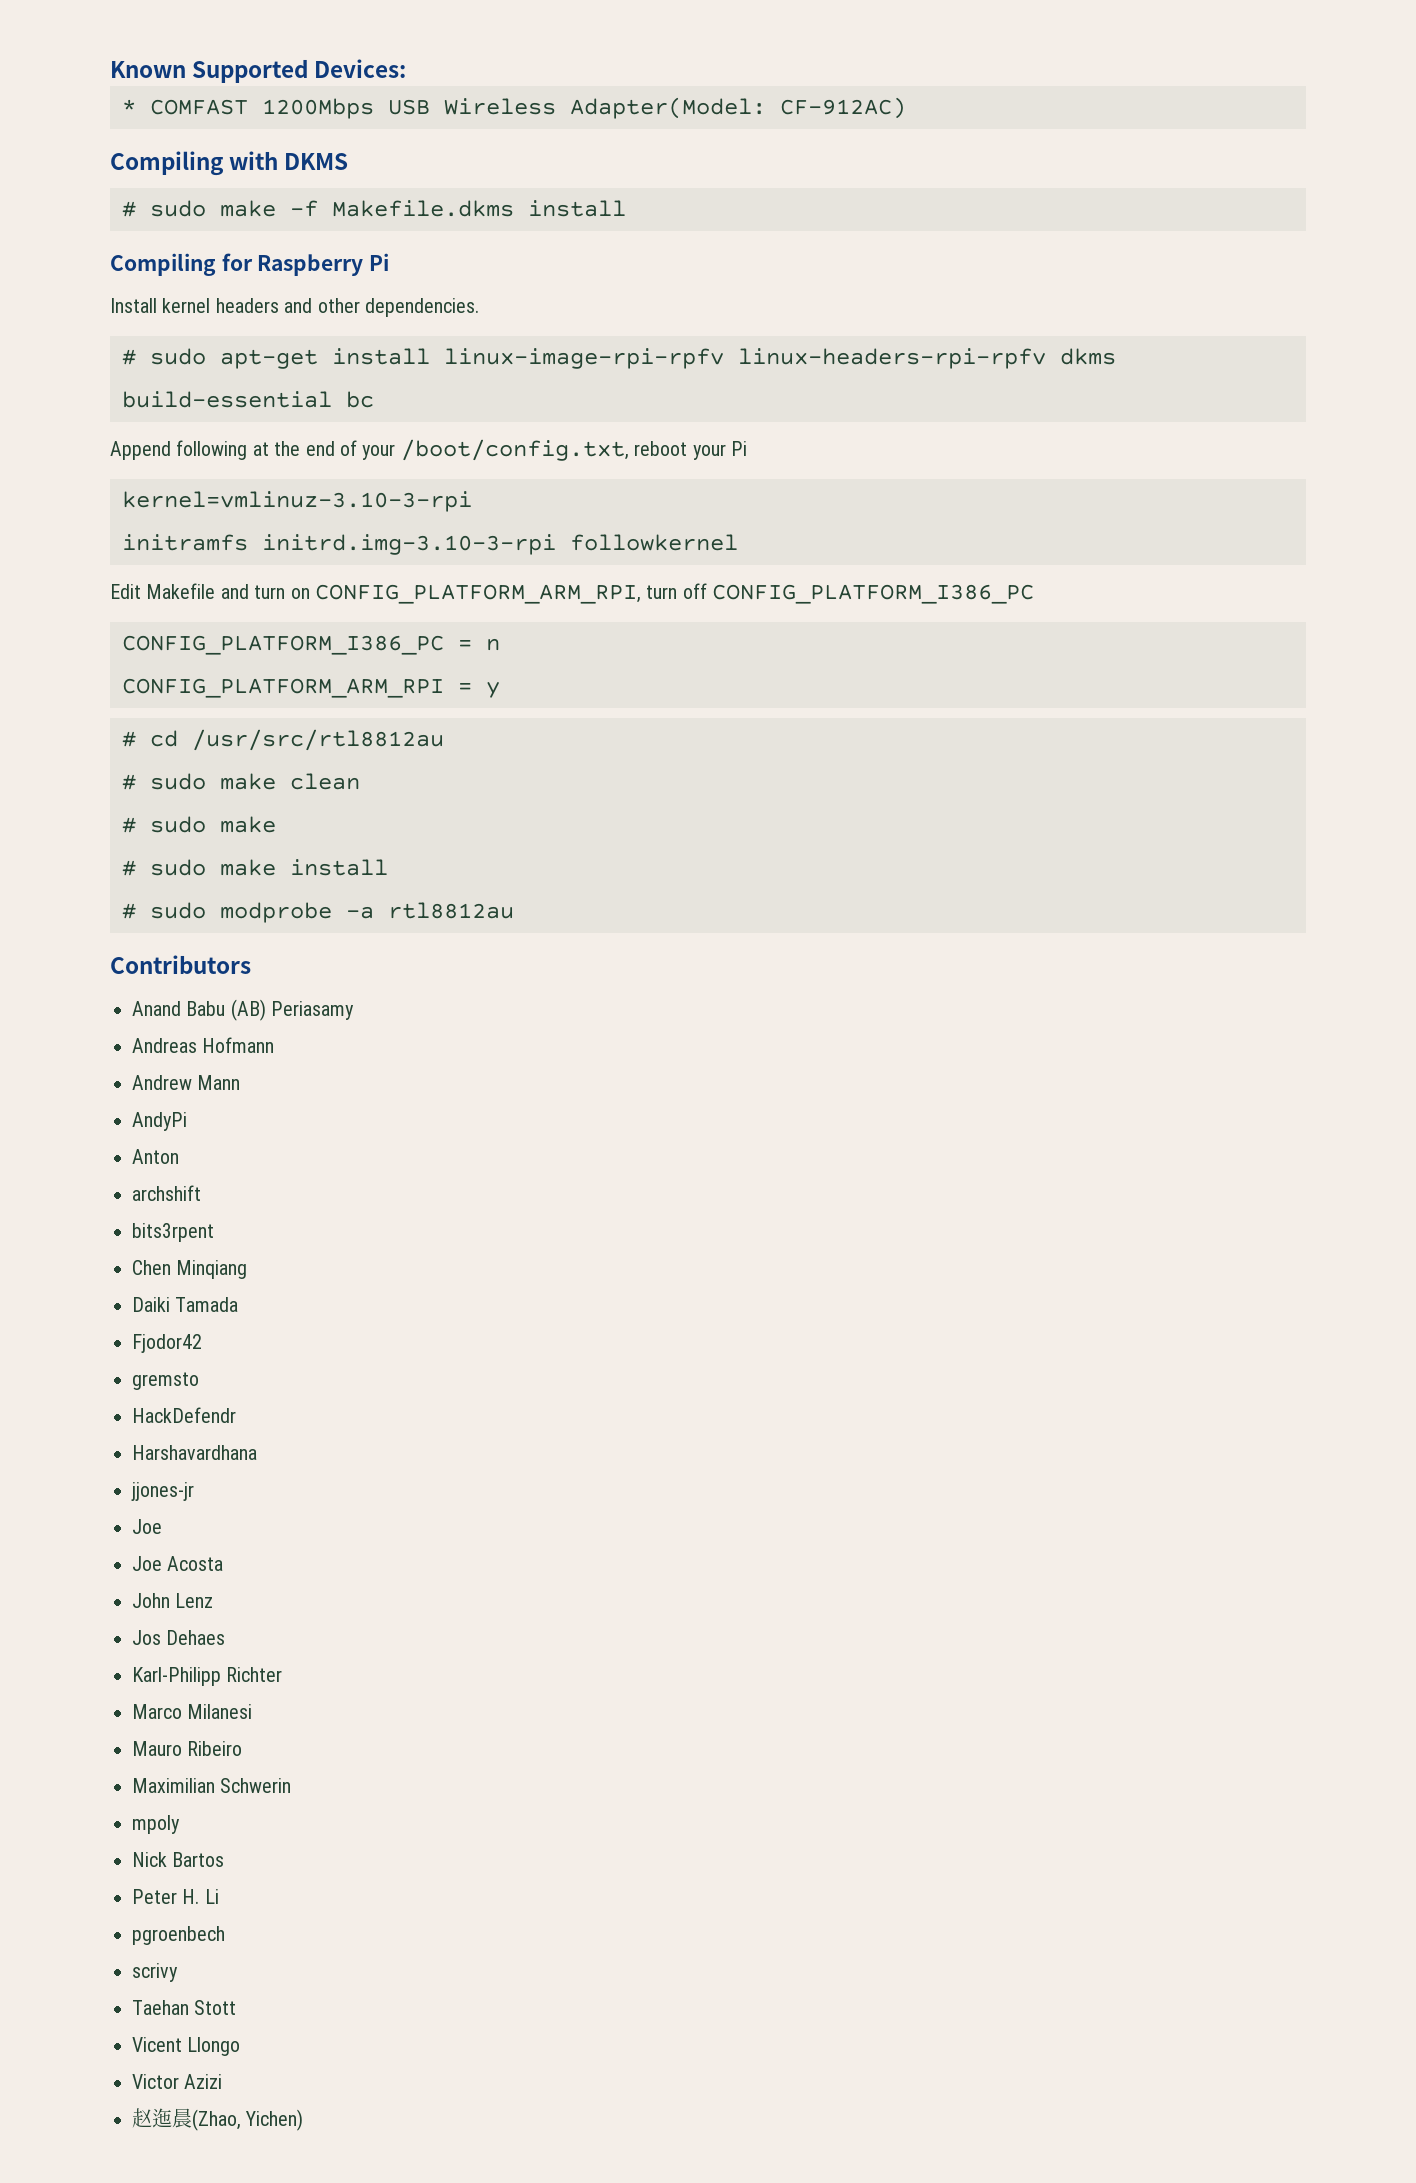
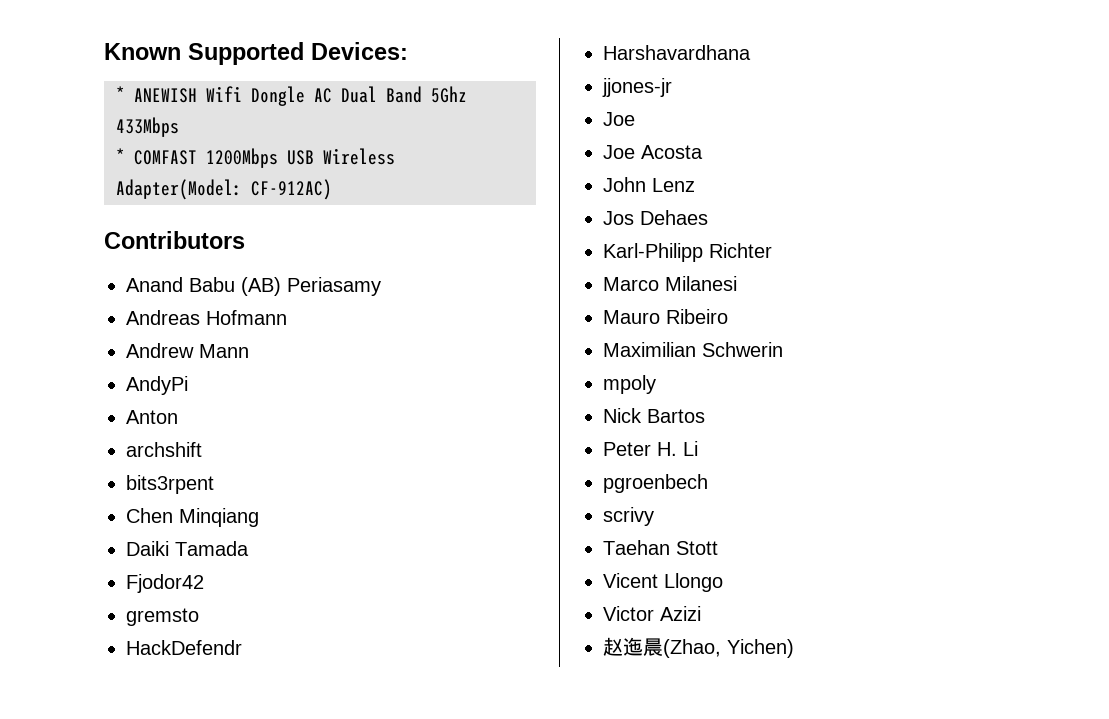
(407, 68) none -> [116,86,467,106] [116,117,179,137] // * ANEWISH Wifi Dongle AC Dual Band 5Ghz 433Mbps
[110,151,349,176] [122,200,626,217] [110,253,390,276] [110,298,479,317] [122,348,1116,369] [122,391,374,408] [110,439,747,461] [122,491,472,512] [122,534,738,555] [110,583,1035,604] [122,635,500,655] [122,678,500,698] [122,729,444,751] [122,773,360,790] [122,816,276,833] [122,859,388,876] [122,902,514,923] // Compiling with DKMS // # sudo make -f Makefile.dkms install // Compiling for Raspberry Pi // Install kernel headers and other dependencies. // # sudo apt-get install linux-image-rpi-rpfv linux-headers-rpi-rpfv dkms build-essential bc // Append following at the end of your /boot/config.txt, reboot your Pi // kernel=vmlinuz-3.10-3-rpi // initramfs initrd.img-3.10-3-rpi followkernel // Edit Makefile and turn on CONFIG_PLATFORM_ARM_RPI, turn off CONFIG_PLATFORM_I386_PC // CONFIG_PLATFORM_I386_PC = n // CONFIG_PLATFORM_ARM_RPI = y // # cd /usr/src/rtl8812au // # sudo make clean // # sudo make // # sudo make install // # sudo modprobe -a rtl8812au -> (332, 189) none

